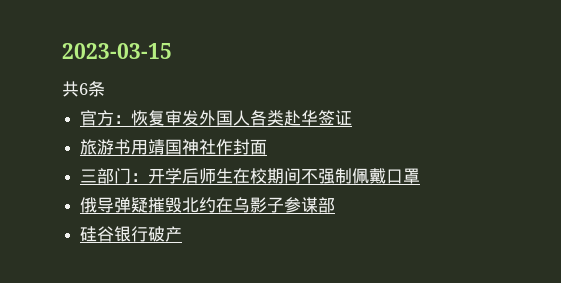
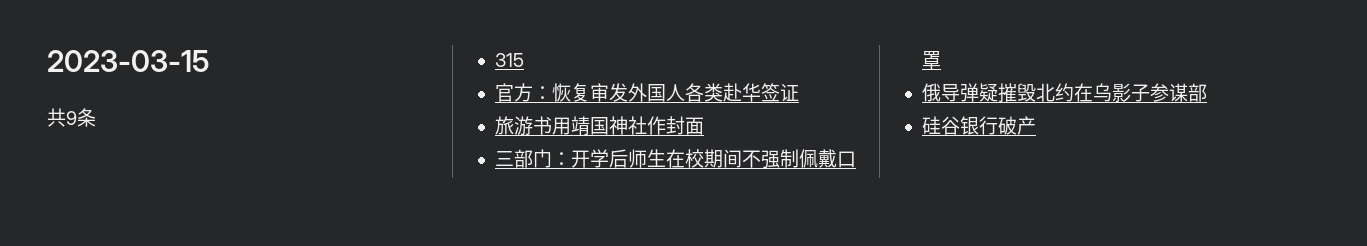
[79,83,88,95] 6 -> [66,111,77,125] 9
(105, 89) none -> [494,53,524,67] // 315

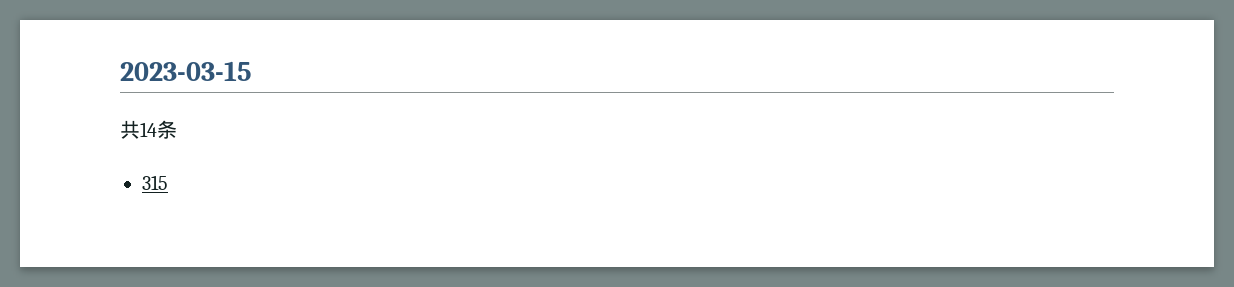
[66,111,77,125] 9 -> [140,122,157,137] 14
[494,83,799,102] [494,116,704,136] [494,149,856,169] [921,51,941,69] [921,83,1207,103] [921,116,1036,135] // 官方：恢复审发外国人各类赴华签证 // 旅游书用靖国神社作封面 // 三部门：开学后师生在校期间不强制佩戴口罩 // 俄导弹疑摧毁北约在乌影子参谋部 // 硅谷银行破产 -> (168, 182) none

